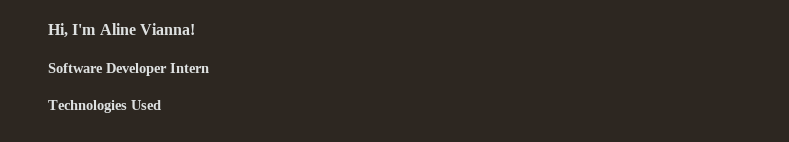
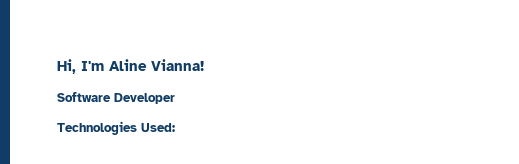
[170,63,209,73] Intern -> (175, 98) none
[131,100,161,110] Used -> [141,123,175,132] Used:

